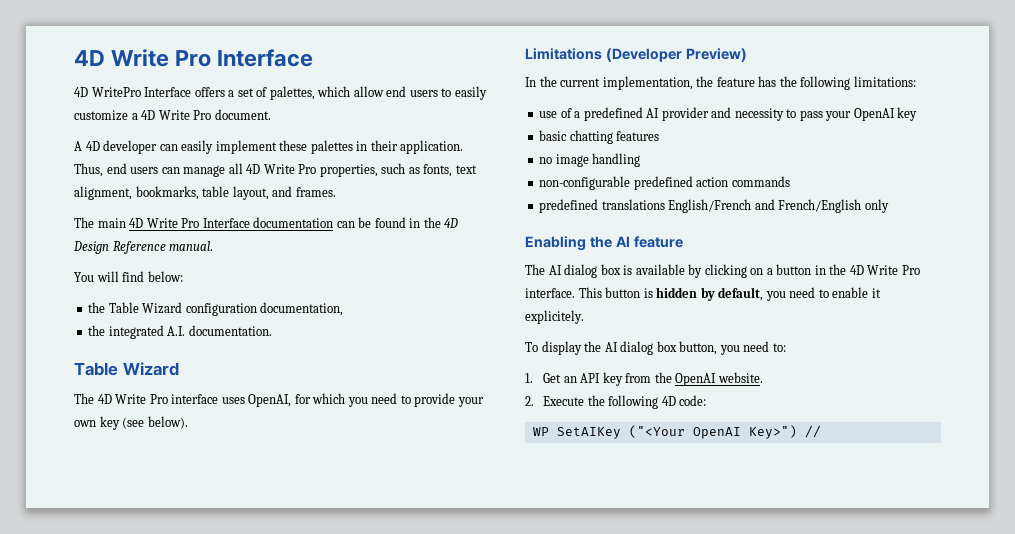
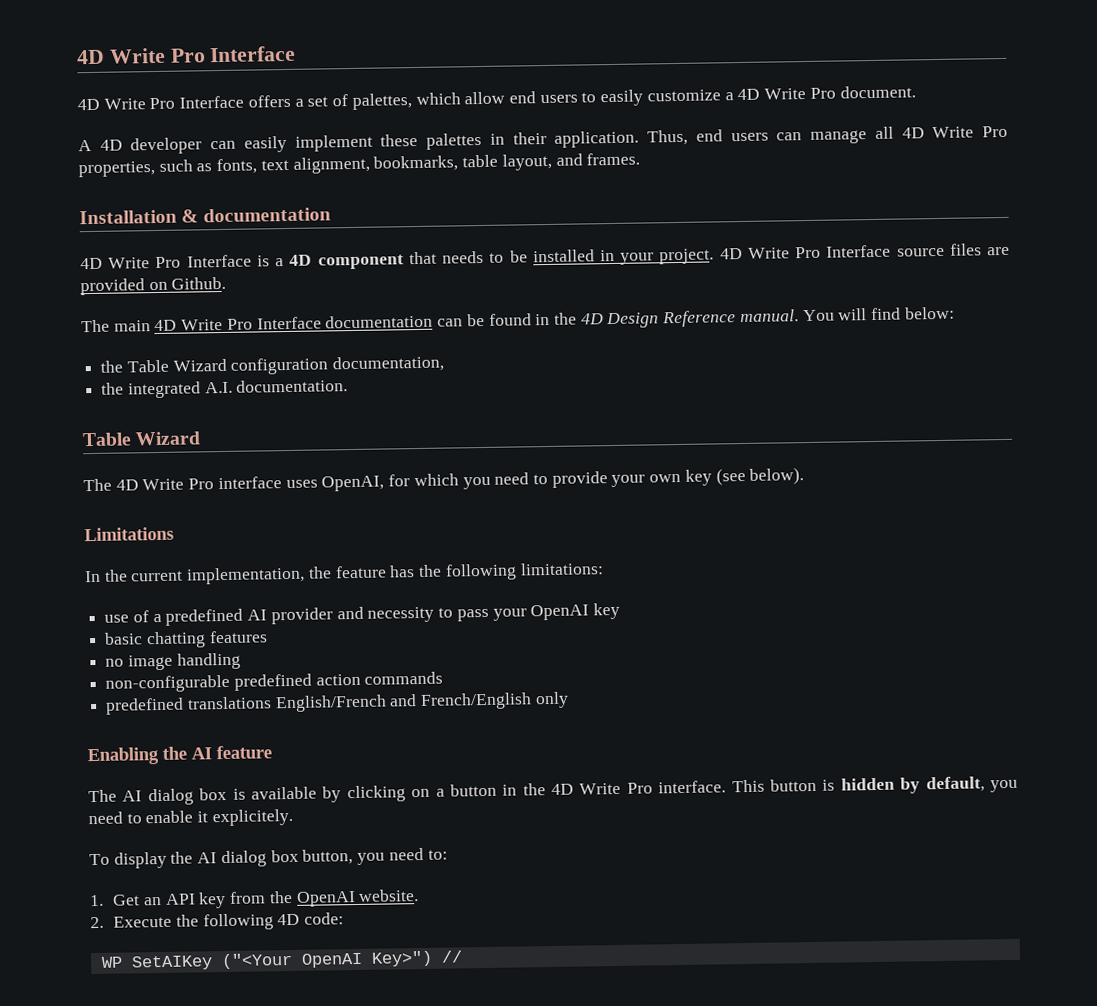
[91,87,141,97] WritePro -> [103,97,176,110] Write Pro
(336, 192) none -> [79,207,331,225] [80,243,1011,270] [80,276,227,296] // Installation & documentation // 4D Write Pro Interface is a 4D component that needs to be installed in your project. 4D Write Pro Interface source files are provided on Github.
(214, 246) // -> (799, 316) none
[605,48,747,62] (Developer Preview) -> (174, 534) none

